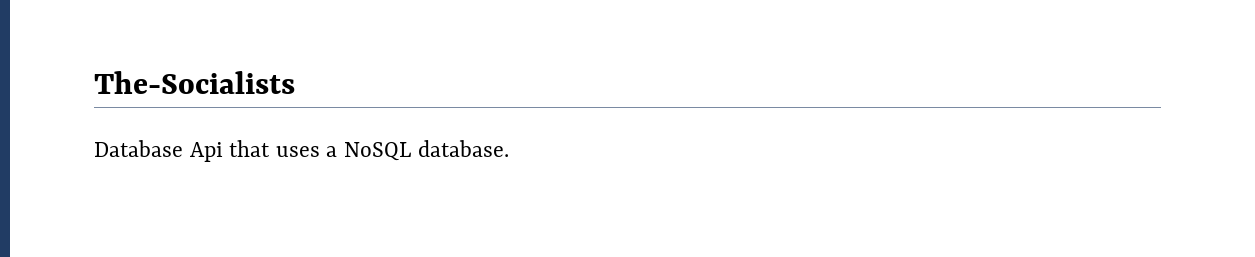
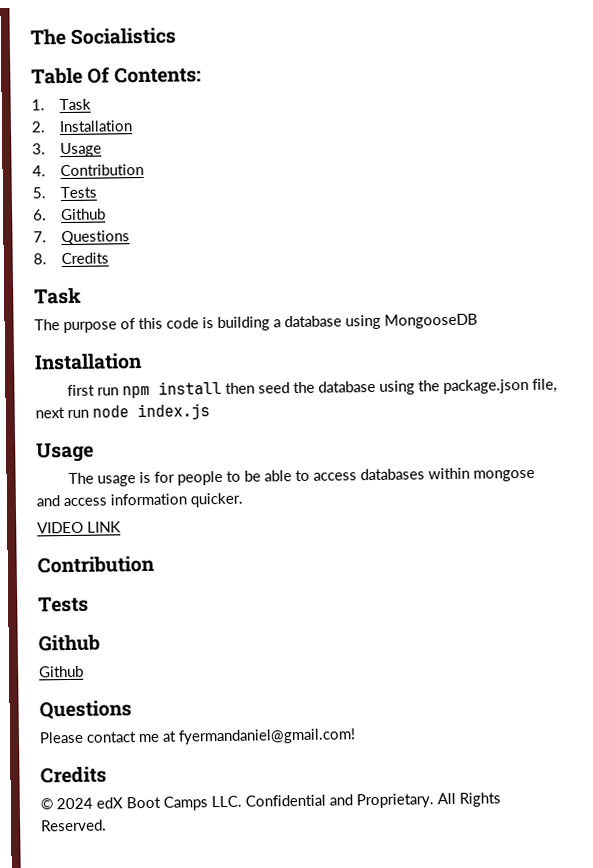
[94,71,295,94] [94,140,509,162] The-Socialists // Database Api that uses a NoSQL database. -> [30,27,177,46] [31,66,201,85] [31,98,92,111] [31,120,134,133] [32,142,103,158] [32,163,145,177] [32,186,98,199] [33,208,107,221] [33,230,131,246] [33,252,110,265] [34,287,82,305] [34,313,478,334] [34,353,143,371] [66,378,557,399] [35,403,210,421] [36,442,94,463] [67,467,535,487] [36,492,243,508] [37,521,121,534] [37,555,155,574] [38,596,89,613] [38,634,100,652] [39,665,84,678] [39,700,132,720] [39,728,356,745] [40,766,107,784] [40,792,501,811] [41,819,107,832] The Socialistics // Table Of Contents: // 1. Task // 2. Installation // 3. Usage // 4. Contribution // 5. Tests // 6. Github // 7. Questions // 8. Credits // Task // The purpose of this code is building a database using MongooseDB // Installation // first run npm install then seed the database using the package.json file, next run node index.js // Usage // The usage is for people to be able to access databases within mongose and access information quicker. // VIDEO LINK // Contribution // Tests // Github // Github // Questions // Please contact me at fyermandaniel@gmail.com! // Credits // © 2024 edX Boot Camps LLC. Confidential and Proprietary. All Rights Reserved.

